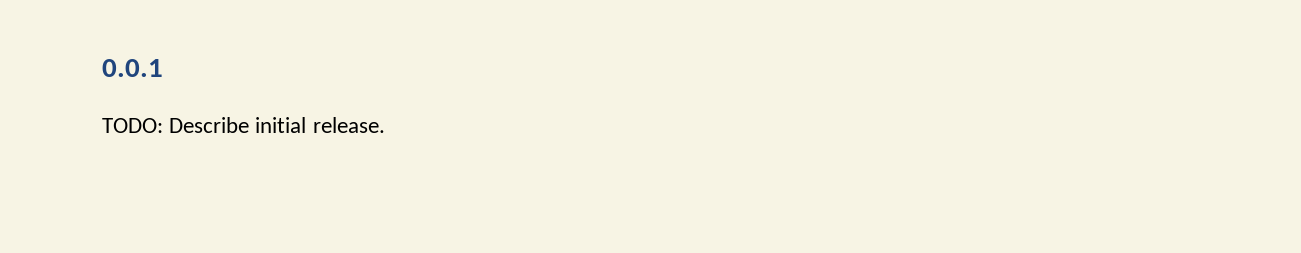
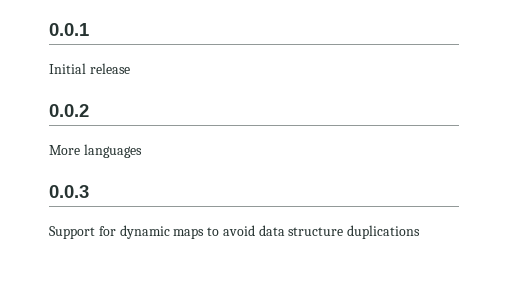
[102,117,385,133] TODO: Describe initial release. -> [49,63,130,74] [49,104,89,117] [49,144,142,158] [49,185,89,198] [49,225,421,239] Initial release // 0.0.2 // More languages // 0.0.3 // Support for dynamic maps to avoid data structure duplications

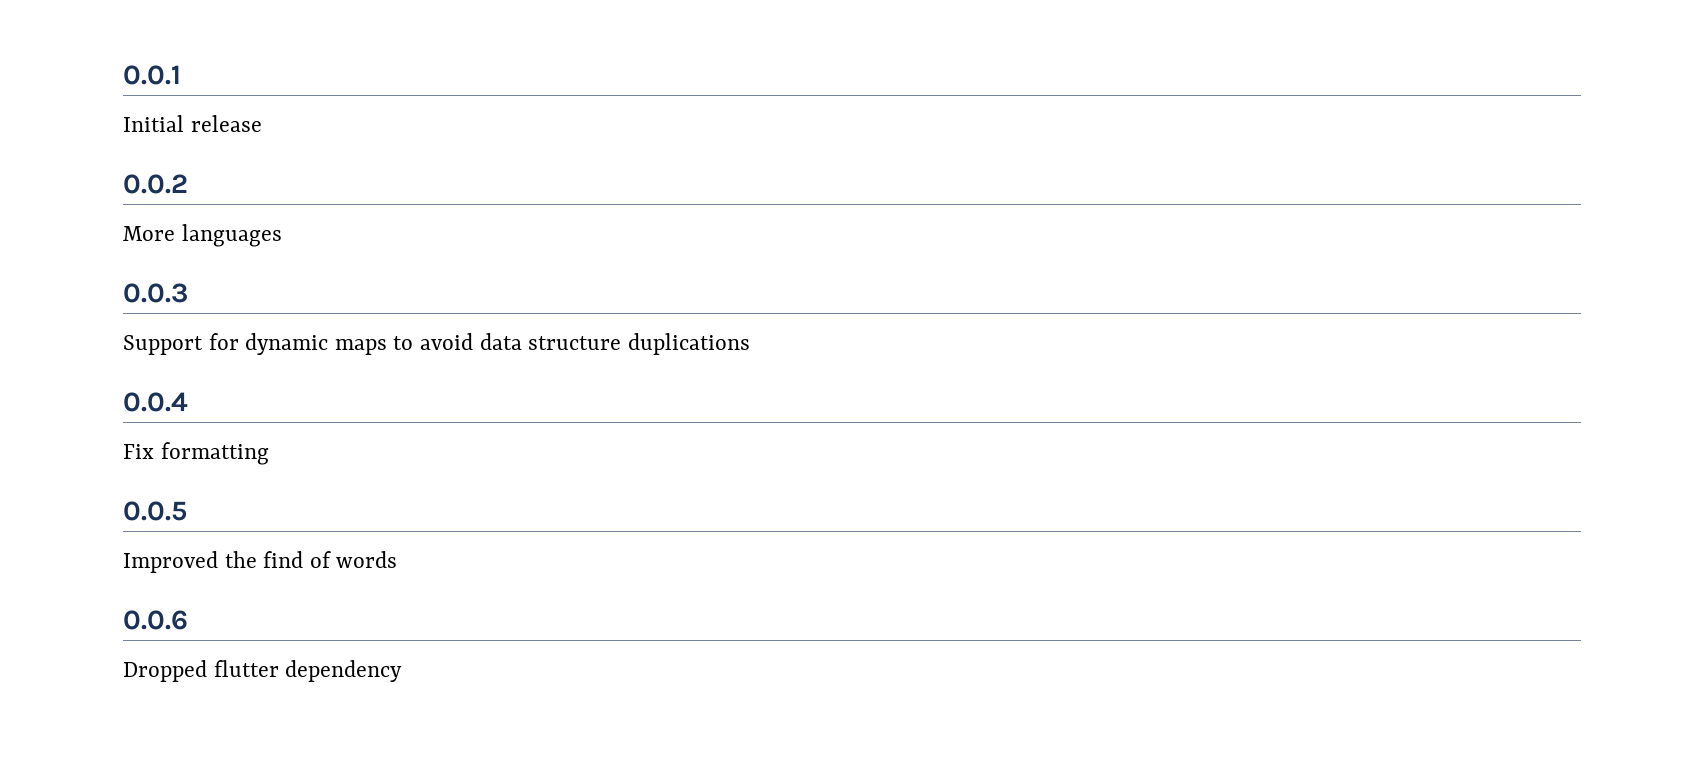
(421, 232) none -> [123,392,188,412] [123,442,269,465] [123,501,187,521] [123,551,398,573] [123,610,188,630] [123,660,403,682] // 0.0.4 // Fix formatting // 0.0.5 // Improved the find of words // 0.0.6 // Dropped flutter dependency

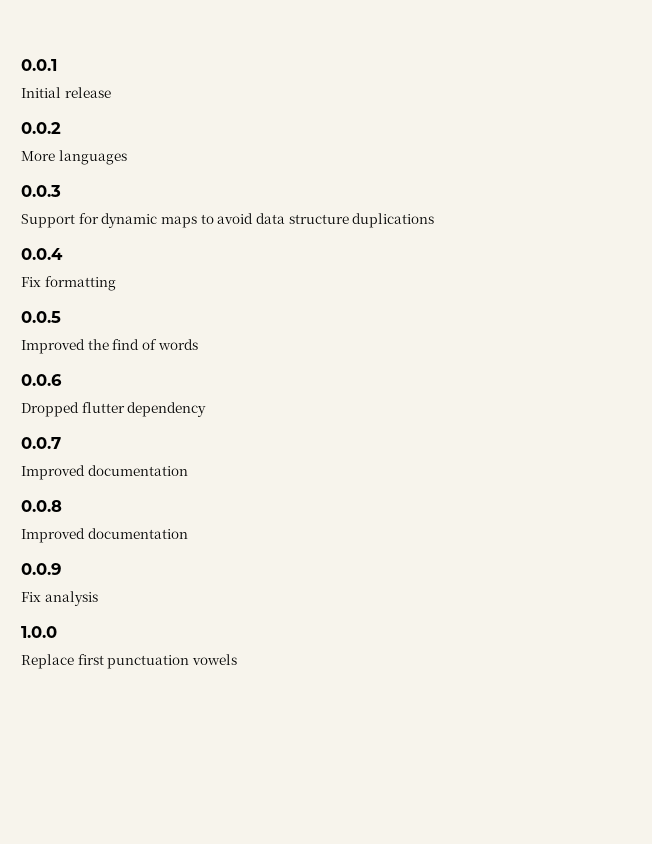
(403, 671) none -> [21,437,61,449] [21,465,188,480] [21,500,62,512] [21,528,188,543] [21,563,62,575] [21,591,98,606] [21,626,57,638] [21,654,237,669] // 0.0.7 // Improved documentation // 0.0.8 // Improved documentation // 0.0.9 // Fix analysis // 1.0.0 // Replace first punctuation vowels

